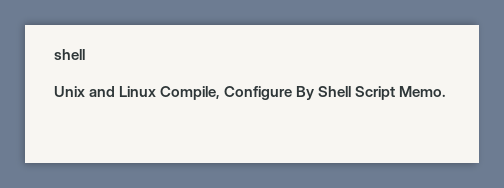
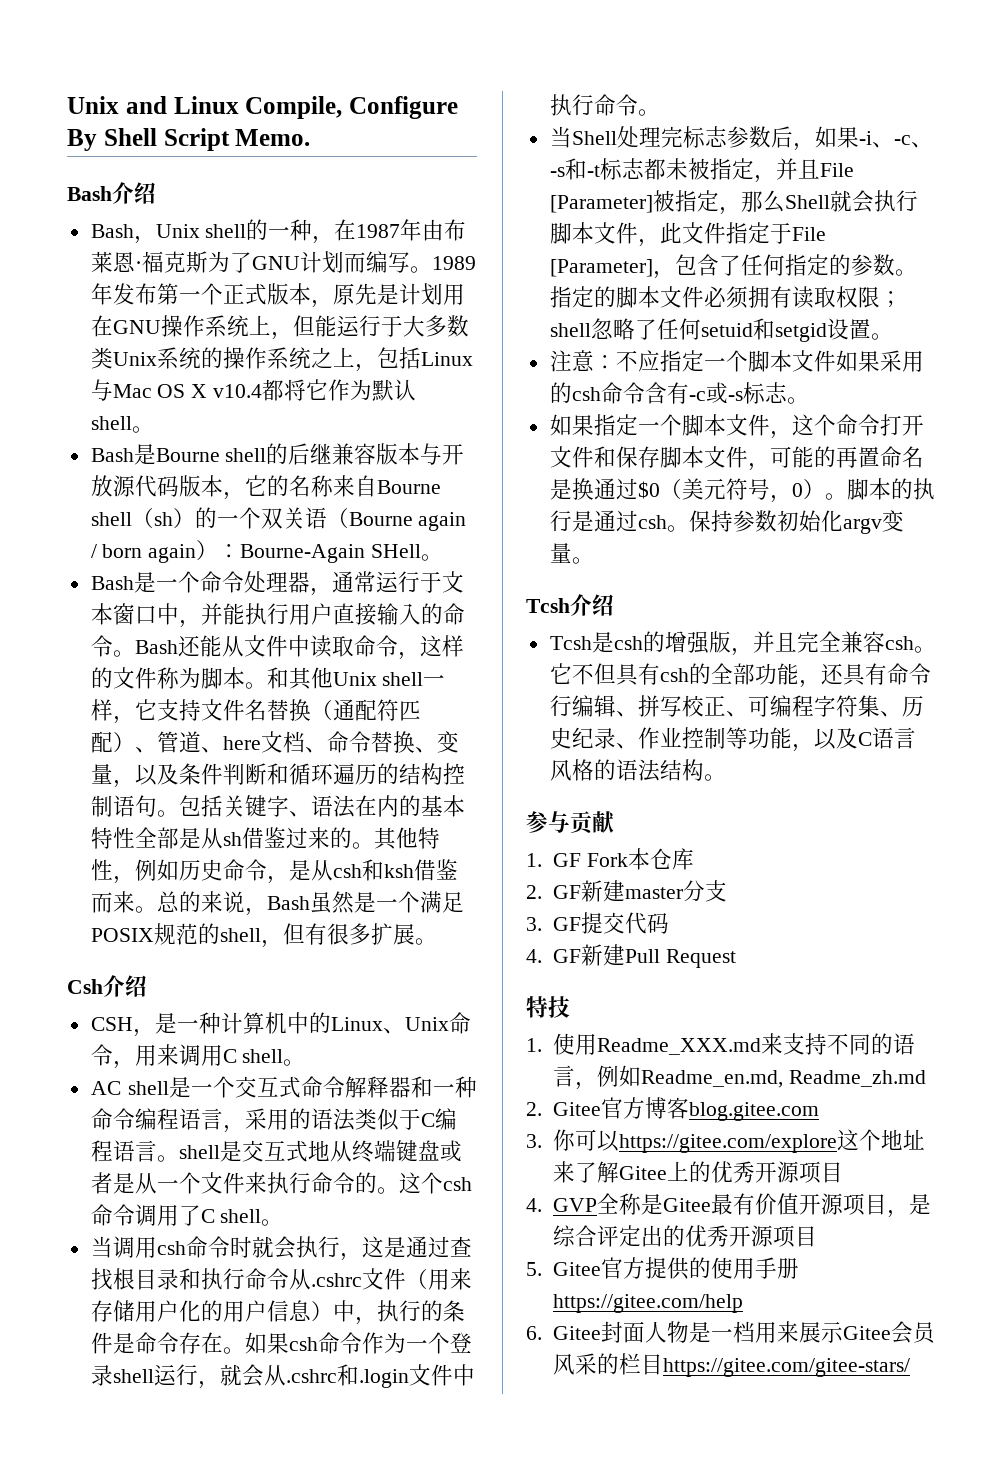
[54,49,85,60] shell // -> (67, 105) none
(447, 91) none -> [67,182,156,204] [90,219,467,244] [90,251,476,273] [90,283,465,308] [90,315,469,340] [90,347,473,372] [90,379,417,401] [90,416,154,433] [90,443,465,465] [90,475,441,500] [90,507,467,531] [90,540,444,563] [90,571,464,596] [90,603,465,628] [90,635,464,660] [90,667,446,690] [90,699,421,724] [90,731,459,753] [90,763,465,788] [90,795,465,818] [90,827,440,850] [90,859,458,884] [90,891,464,916] [90,923,437,948] [67,975,147,997] [90,1012,471,1037] [90,1044,306,1069] [90,1076,477,1098] [90,1108,457,1133] [90,1140,462,1163] [90,1172,472,1194] [90,1204,284,1226] [90,1236,472,1261] [90,1268,472,1290] [90,1300,465,1325] [90,1332,472,1354] [90,1364,475,1389] [549,94,660,116] [549,126,933,151] [549,158,854,183] [549,190,918,215] [549,222,826,247] [549,254,917,279] [549,286,902,309] [549,318,893,342] [549,350,924,372] [549,382,809,404] [549,414,924,439] [549,446,924,471] [549,478,935,503] [549,510,904,534] [549,542,594,564] [526,594,614,616] [549,631,936,656] [549,663,931,688] [549,695,924,717] [549,727,916,752] [549,759,726,782] [526,811,615,835] [526,848,694,870] [526,880,727,902] [526,912,669,934] [526,944,736,968] [526,996,570,1018] [526,1033,915,1055] [552,1065,926,1090] [526,1097,819,1121] [526,1129,925,1153] [552,1161,843,1184] [526,1193,931,1218] [552,1225,817,1248] [526,1257,799,1280] [552,1294,743,1313] [526,1321,936,1344] [552,1353,910,1377] // Bash介绍 // Bash，Unix shell的一种，在1987年由布莱恩·福克斯为了GNU计划而编写。1989年发布第一个正式版本，原先是计划用在GNU操作系统上，但能运行于大多数类Unix系统的操作系统之上，包括Linux与Mac OS X v10.4都将它作为默认shell。 // Bash是Bourne shell的后继兼容版本与开放源代码版本，它的名称来自Bourne shell（sh）的一个双关语（Bourne again / born again）：Bourne-Again SHell。 // Bash是一个命令处理器，通常运行于文本窗口中，并能执行用户直接输入的命令。Bash还能从文件中读取命令，这样的文件称为脚本。和其他Unix shell一样，它支持文件名替换（通配符匹配）、管道、here文档、命令替换、变量，以及条件判断和循环遍历的结构控制语句。包括关键字、语法在内的基本特性全部是从sh借鉴过来的。其他特性，例如历史命令，是从csh和ksh借鉴而来。总的来说，Bash虽然是一个满足POSIX规范的shell，但有很多扩展。 // Csh介绍 // CSH，是一种计算机中的Linux、Unix命令，用来调用C shell。 // AC shell是一个交互式命令解释器和一种命令编程语言，采用的语法类似于C编程语言。shell是交互式地从终端键盘或者是从一个文件来执行命令的。这个csh命令调用了C shell。 // 当调用csh命令时就会执行，这是通过查找根目录和执行命令从.cshrc文件（用来存储用户化的用户信息）中，执行的条件是命令存在。如果csh命令作为一个登录shell运行，就会从.cshrc和.login文件中执行命令。 // 当Shell处理完标志参数后，如果-i、-c、-s和-t标志都未被指定，并且File [Parameter]被指定，那么Shell就会执行脚本文件，此文件指定于File [Parameter]，包含了任何指定的参数。指定的脚本文件必须拥有读取权限；shell忽略了任何setuid和setgid设置。 // 注意：不应指定一个脚本文件如果采用的csh命令含有-c或-s标志。 // 如果指定一个脚本文件，这个命令打开文件和保存脚本文件，可能的再置命名是换通过$0（美元符号，0）。脚本的执行是通过csh。保持参数初始化argv变量。 // Tcsh介绍 // Tcsh是csh的增强版，并且完全兼容csh。它不但具有csh的全部功能，还具有命令行编辑、拼写校正、可编程字符集、历史纪录、作业控制等功能，以及C语言风格的语法结构。 // 参与贡献 // 1. GF Fork本仓库 // 2. GF新建master分支 // 3. GF提交代码 // 4. GF新建Pull Request // 特技 // 1.使用Readme_XXX.md来支持不同的语言，例如Readme_en.md, Readme_zh.md // 2. Gitee官方博客blog.gitee.com // 3.你可以https://gitee.com/explore这个地址来了解Gitee上的优秀开源项目 // 4. GVP全称是Gitee最有价值开源项目，是综合评定出的优秀开源项目 // 5. Gitee官方提供的使用手册https://gitee.com/help // 6. Gitee封面人物是一档用来展示Gitee会员风采的栏目https://gitee.com/gitee-stars/

